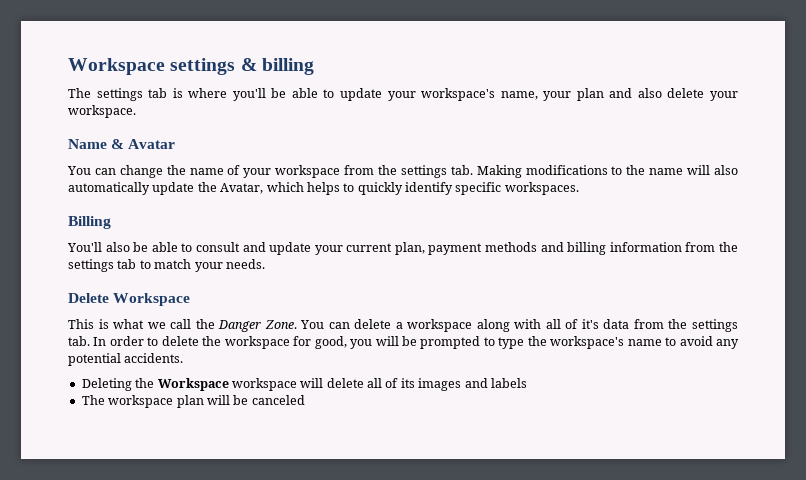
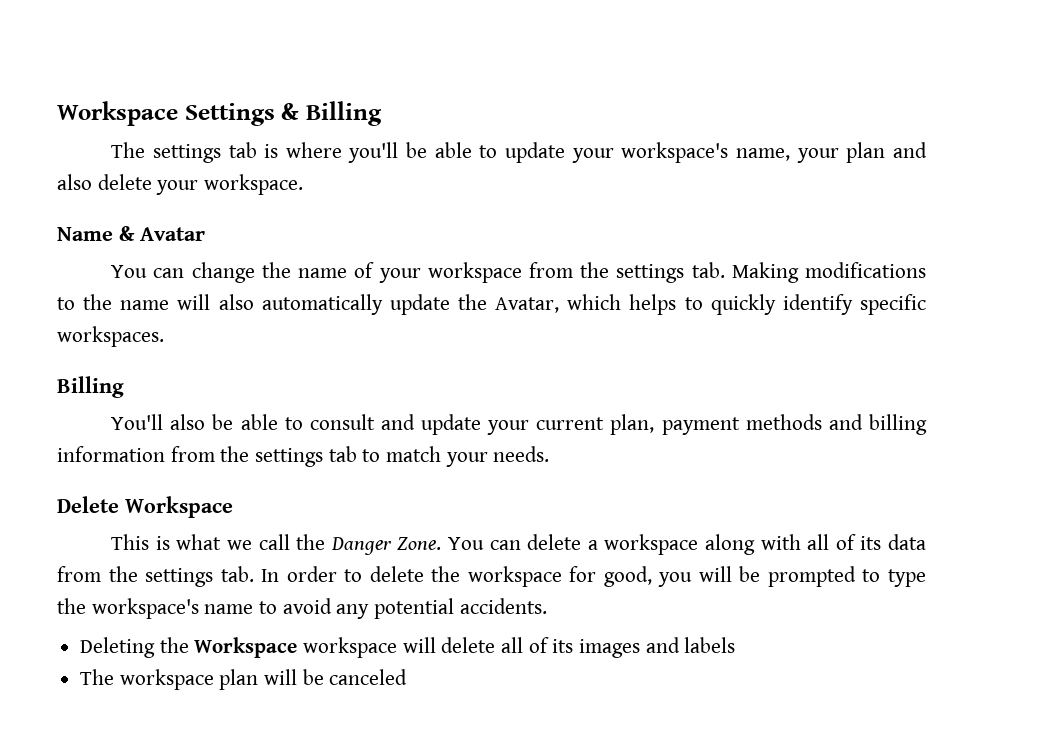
[68,58,314,75] Workspace settings & billing -> [57,101,382,126] Workspace Settings & Billing
[581,319,599,329] it's -> [860,536,882,550] its

